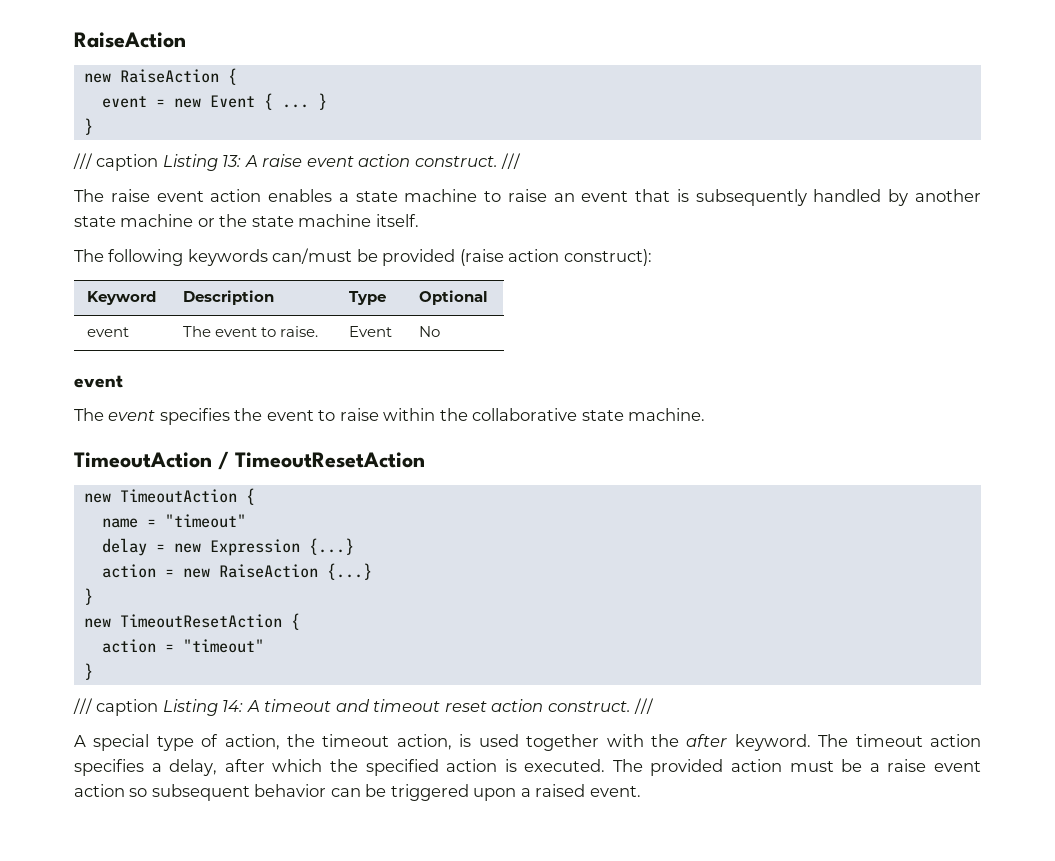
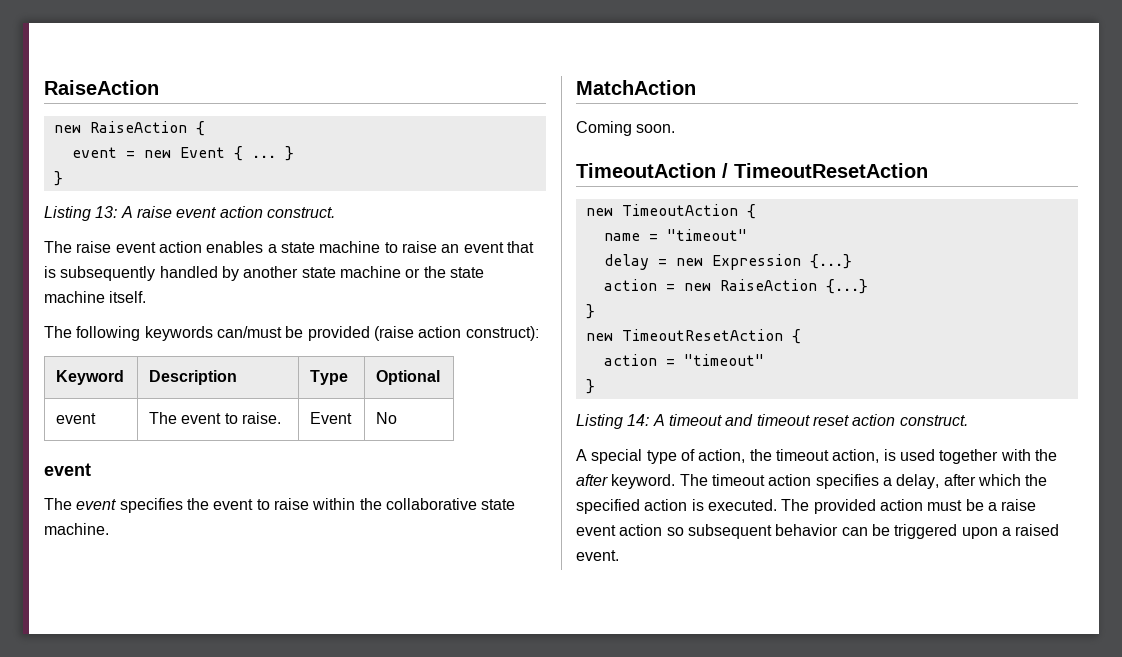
[73,153,159,171] /// caption -> (63, 178) none
[501,153,522,169] /// -> (335, 212) none
(706, 414) none -> [576,80,696,95] [576,121,676,136] // MatchAction // Coming soon.
[73,698,159,716] /// caption -> (595, 386) none
[634,698,655,714] /// -> (968, 420) none

